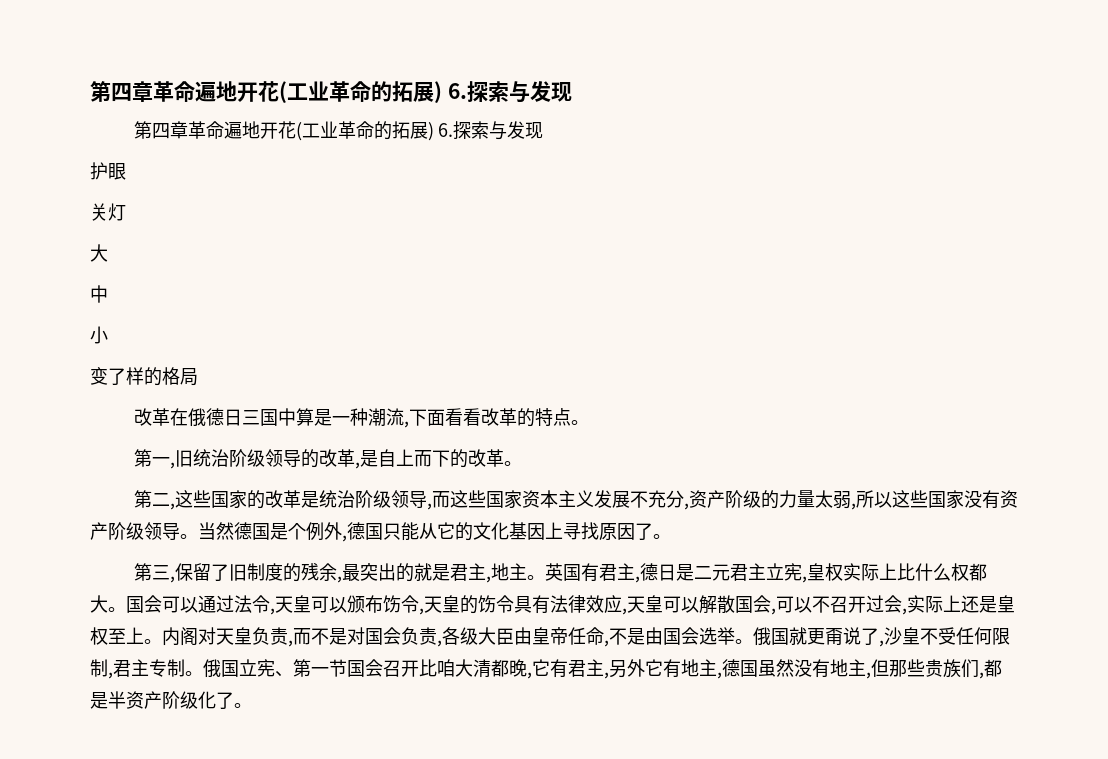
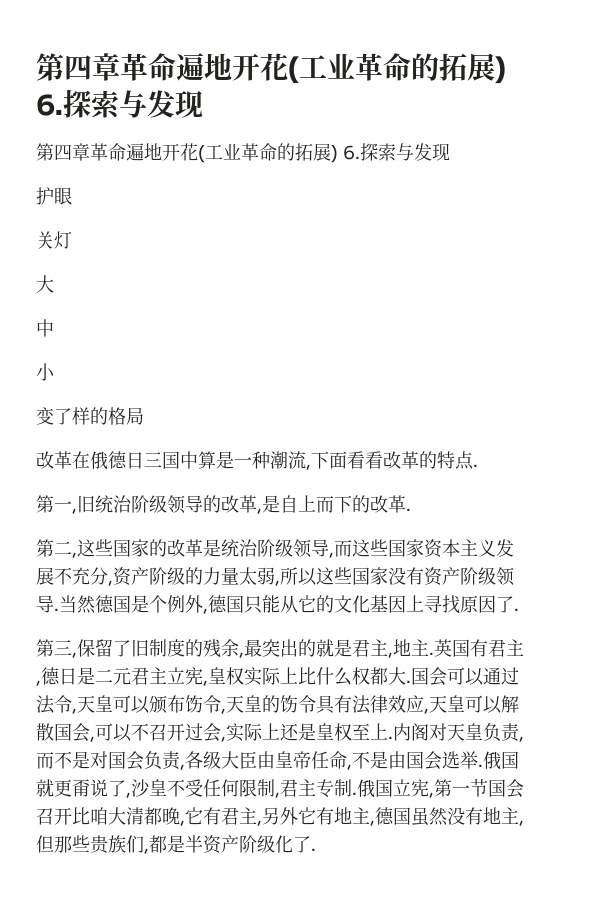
[570,420,589,425] 。 -> [473,464,478,467] .
[503,461,522,466] 。 -> [406,508,411,511] .
[180,534,198,539] 。 -> [54,608,59,611] .
[653,534,671,539] 。 -> [514,608,519,611] .
[526,575,545,580] 。 -> [429,652,434,655] .
[108,607,126,612] 。 -> [406,680,411,683] .
[144,639,162,644] 。 -> [388,736,393,739] .
[735,639,753,644] 。 -> [478,764,483,767] .
[185,671,203,676] 。 -> [352,792,357,795] .
[275,671,293,677] 、 -> [429,792,434,798] ,
[234,703,252,708] 。 -> [311,848,316,851] .

